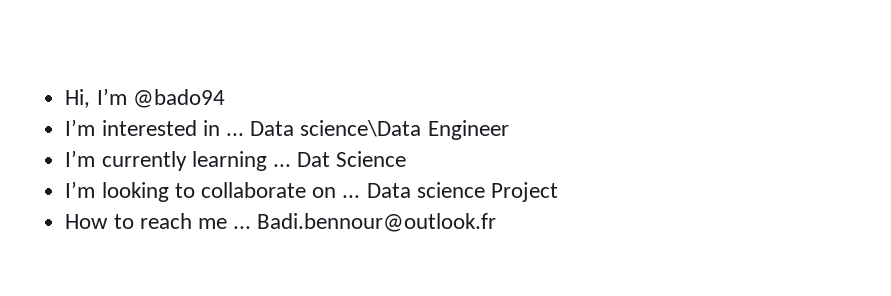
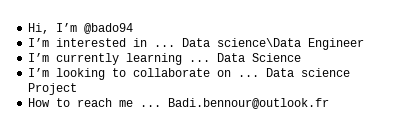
[297,152,331,167] Dat -> [217,53,246,62] Data

